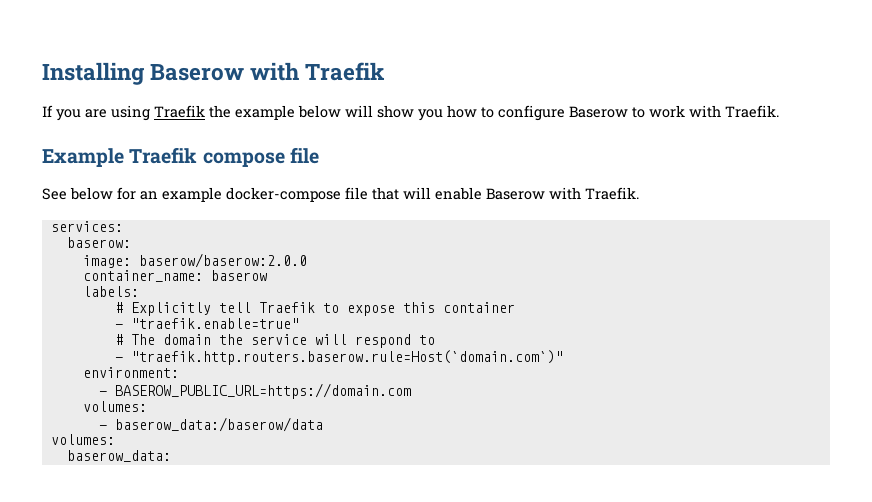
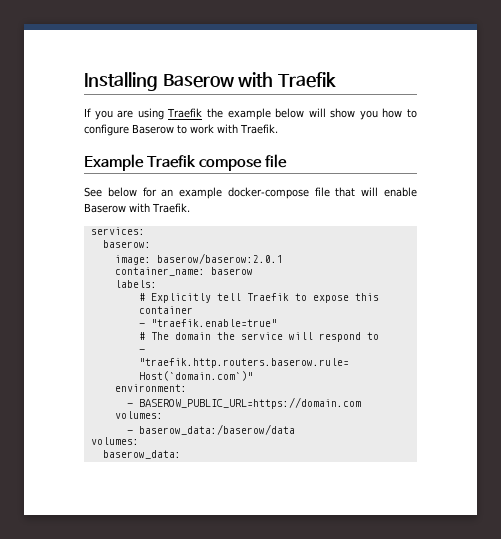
[138,253,307,268] baserow/baserow:2.0.0 -> [156,253,283,264] baserow/baserow:2.0.1

